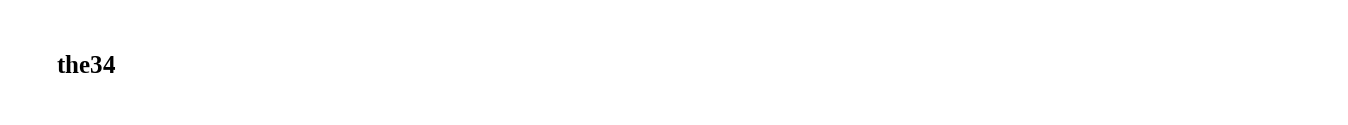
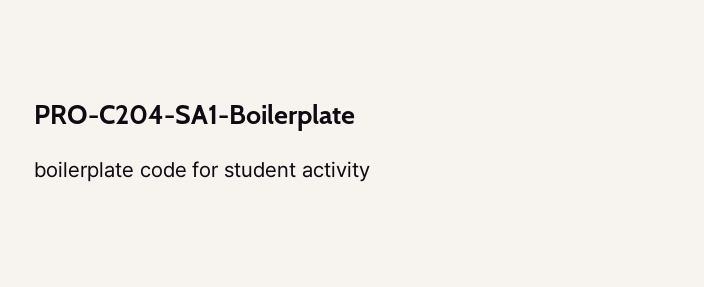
[57,55,116,73] the34 -> [34,104,355,131] [34,161,370,182] PRO-C204-SA1-Boilerplate // boilerplate code for student activity

